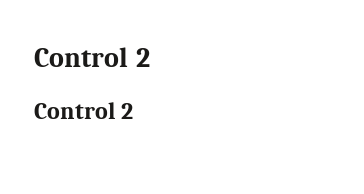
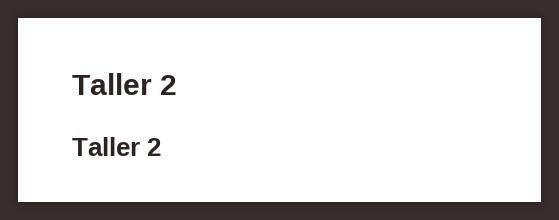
[34,47,128,67] Control -> [72,73,152,95] Taller
[34,102,115,119] Control -> [72,137,140,156] Taller

